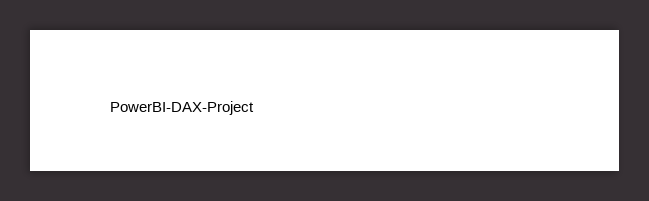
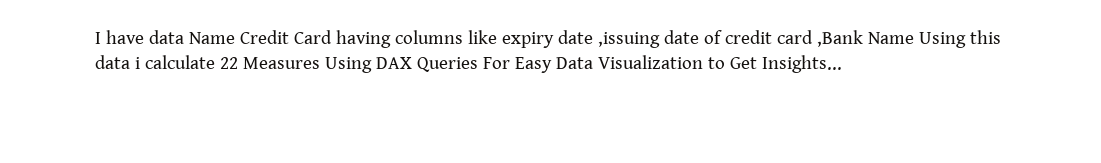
[110,101,254,115] PowerBI-DAX-Project -> [95,30,1001,48] [95,55,842,73] I have data Name Credit Card having columns like expiry date ,issuing date of credit card ,Bank Name Using this data i calculate 22 Measures Using DAX Queries For Easy Data Visualization to Get Insights...

